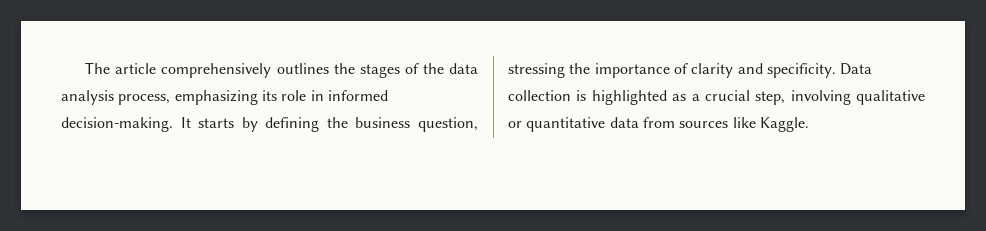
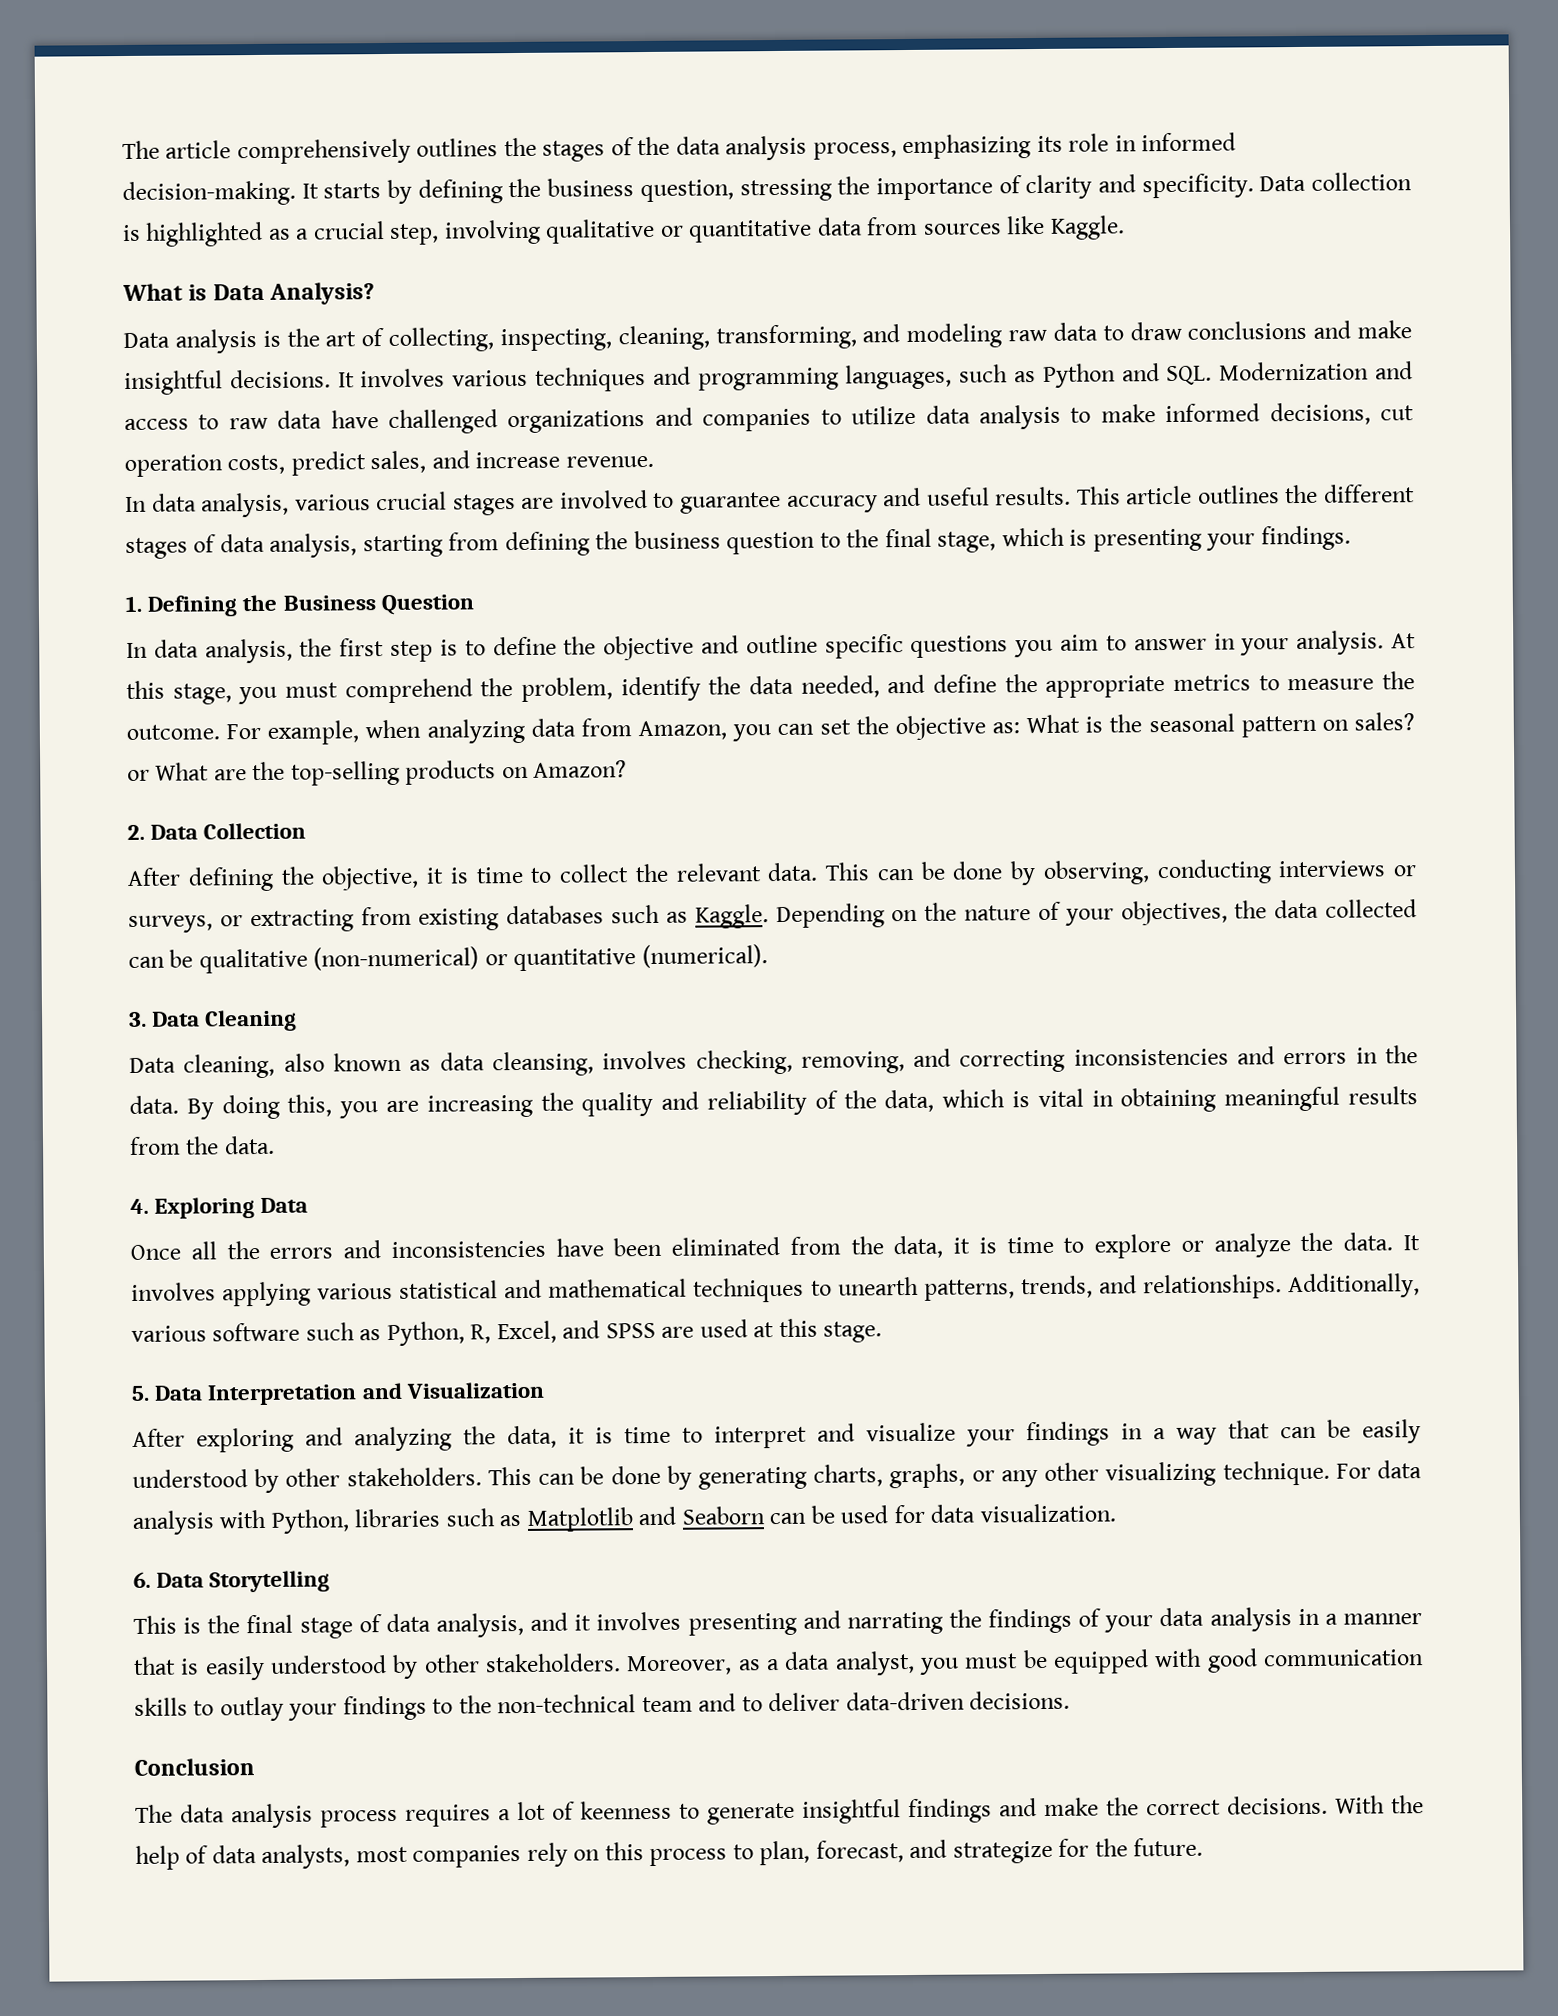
(809, 124) none -> [122,282,376,305] [123,320,1412,354] [124,361,1413,396] [124,402,1414,434] [124,450,654,478] [125,484,1415,518] [125,525,1351,560] [125,594,474,617] [126,630,1416,664] [126,671,1415,705] [126,712,1415,745] [127,760,628,786] [127,822,307,840] [127,859,1417,892] [128,899,1418,933] [128,944,768,974] [129,1009,298,1032] [129,1045,1418,1079] [129,1086,1418,1120] [129,1135,275,1155] [130,1197,309,1219] [130,1232,1420,1260] [131,1273,1421,1307] [131,1318,883,1347] [131,1381,544,1406] [132,1419,1421,1453] [132,1460,1422,1494] [132,1503,1116,1535] [133,1570,331,1593] [133,1607,1423,1639] [133,1648,1424,1681] [134,1690,1071,1722] [134,1758,255,1776] [135,1795,1424,1829] [135,1837,1204,1870] // What is Data Analysis? // Data analysis is the art of collecting, inspecting, cleaning, transforming, and modeling raw data to draw conclusions and make insightful decisions. It involves various techniques and programming languages, such as Python and SQL. Modernization and access to raw data have challenged organizations and companies to utilize data analysis to make informed decisions, cut operation costs, predict sales, and increase revenue. // In data analysis, various crucial stages are involved to guarantee accuracy and useful results. This article outlines the different stages of data analysis, starting from defining the business question to the final stage, which is presenting your findings. // 1. Defining the Business Question // In data analysis, the first step is to define the objective and outline specific questions you aim to answer in your analysis. At this stage, you must comprehend the problem, identify the data needed, and define the appropriate metrics to measure the outcome. For example, when analyzing data from Amazon, you can set the objective as: What is the seasonal pattern on sales? or What are the top-selling products on Amazon? // 2. Data Collection // After defining the objective, it is time to collect the relevant data. This can be done by observing, conducting interviews or surveys, or extracting from existing databases such as Kaggle. Depending on the nature of your objectives, the data collected can be qualitative (non-numerical) or quantitative (numerical). // 3. Data Cleaning // Data cleaning, also known as data cleansing, involves checking, removing, and correcting inconsistencies and errors in the data. By doing this, you are increasing the quality and reliability of the data, which is vital in obtaining meaningful results from the data. // 4. Exploring Data // Once all the errors and inconsistencies have been eliminated from the data, it is time to explore or analyze the data. It involves applying various statistical and mathematical techniques to unearth patterns, trends, and relationships. Additionally, various software such as Python, R, Excel, and SPSS are used at this stage. // 5. Data Interpretation and Visualization // After exploring and analyzing the data, it is time to interpret and visualize your findings in a way that can be easily understood by other stakeholders. This can be done by generating charts, graphs, or any other visualizing technique. For data analysis with Python, libraries such as Matplotlib and Seaborn can be used for data visualization. // 6. Data Storytelling // This is the final stage of data analysis, and it involves presenting and narrating the findings of your data analysis in a manner that is easily understood by other stakeholders. Moreover, as a data analyst, you must be equipped with good communication skills to outlay your findings to the non-technical team and to deliver data-driven decisions. // Conclusion // The data analysis process requires a lot of keenness to generate insightful findings and make the correct decisions. With the help of data analysts, most companies rely on this process to plan, forecast, and strategize for the future.

